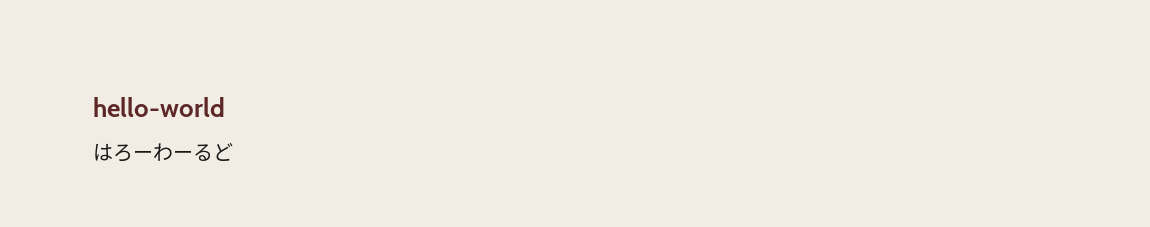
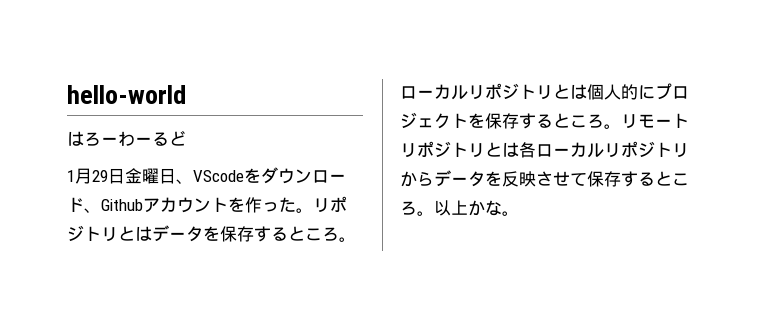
(233, 151) none -> [67,167,346,184] [67,196,347,213] [67,225,356,242] [400,83,689,100] [400,112,689,129] [400,141,689,158] [400,170,689,187] [400,200,519,216] // 1月29日金曜日、VScodeをダウンロード、Githubアカウントを作った。リポジトリとはデータを保存するところ。ローカルリポジトリとは個人的にプロジェクトを保存するところ。リモートリポジトリとは各ローカルリポジトリからデータを反映させて保存するところ。以上かな。

